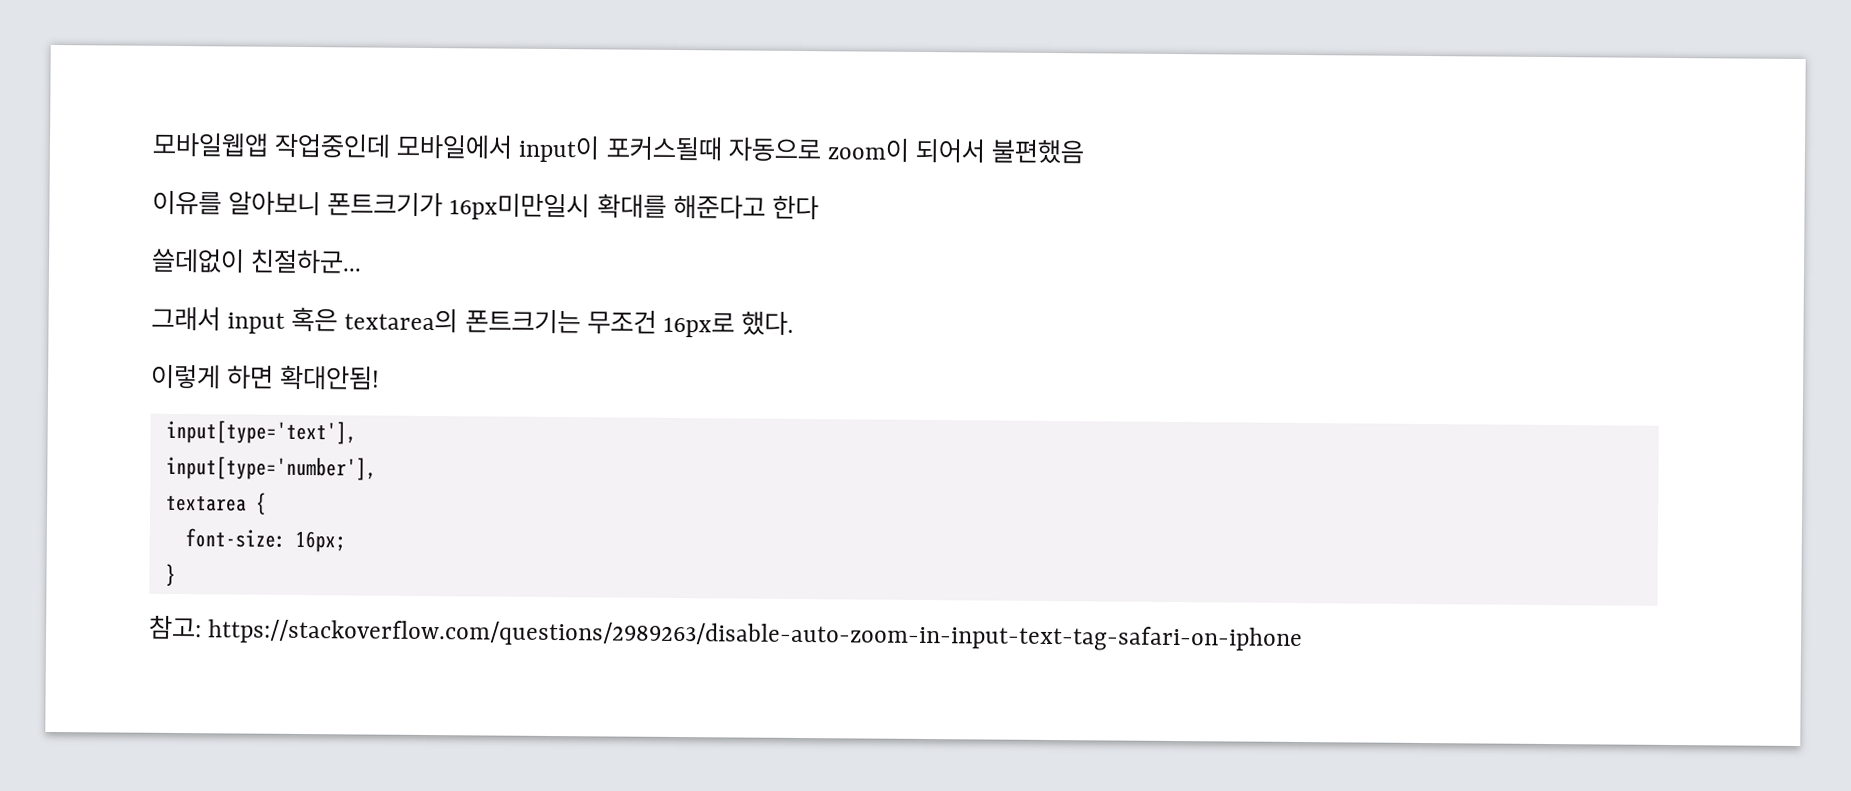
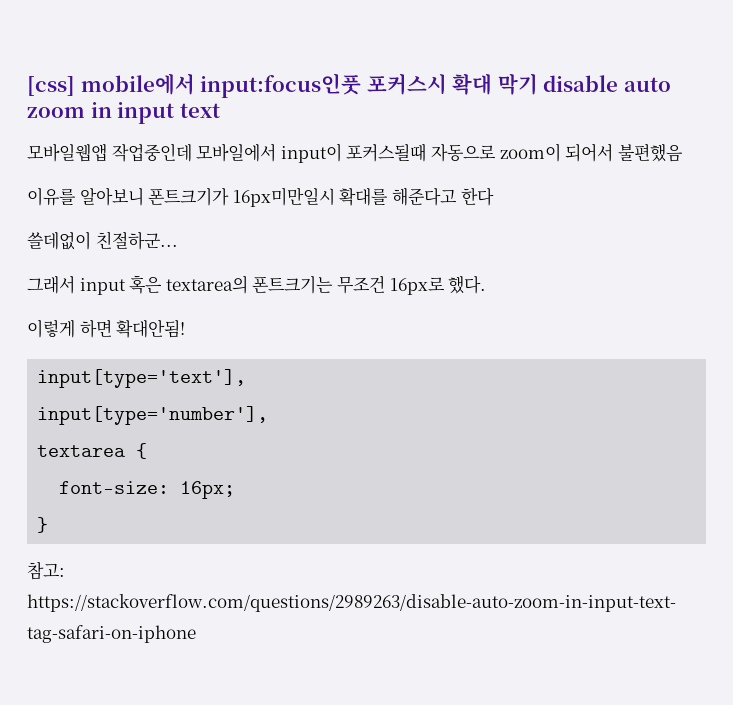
(152, 145) none -> [27,73,671,98] [27,102,220,124] [css] mobile에서 input:focus인풋 포커스시 확대 막기 disable auto zoom in input text //

